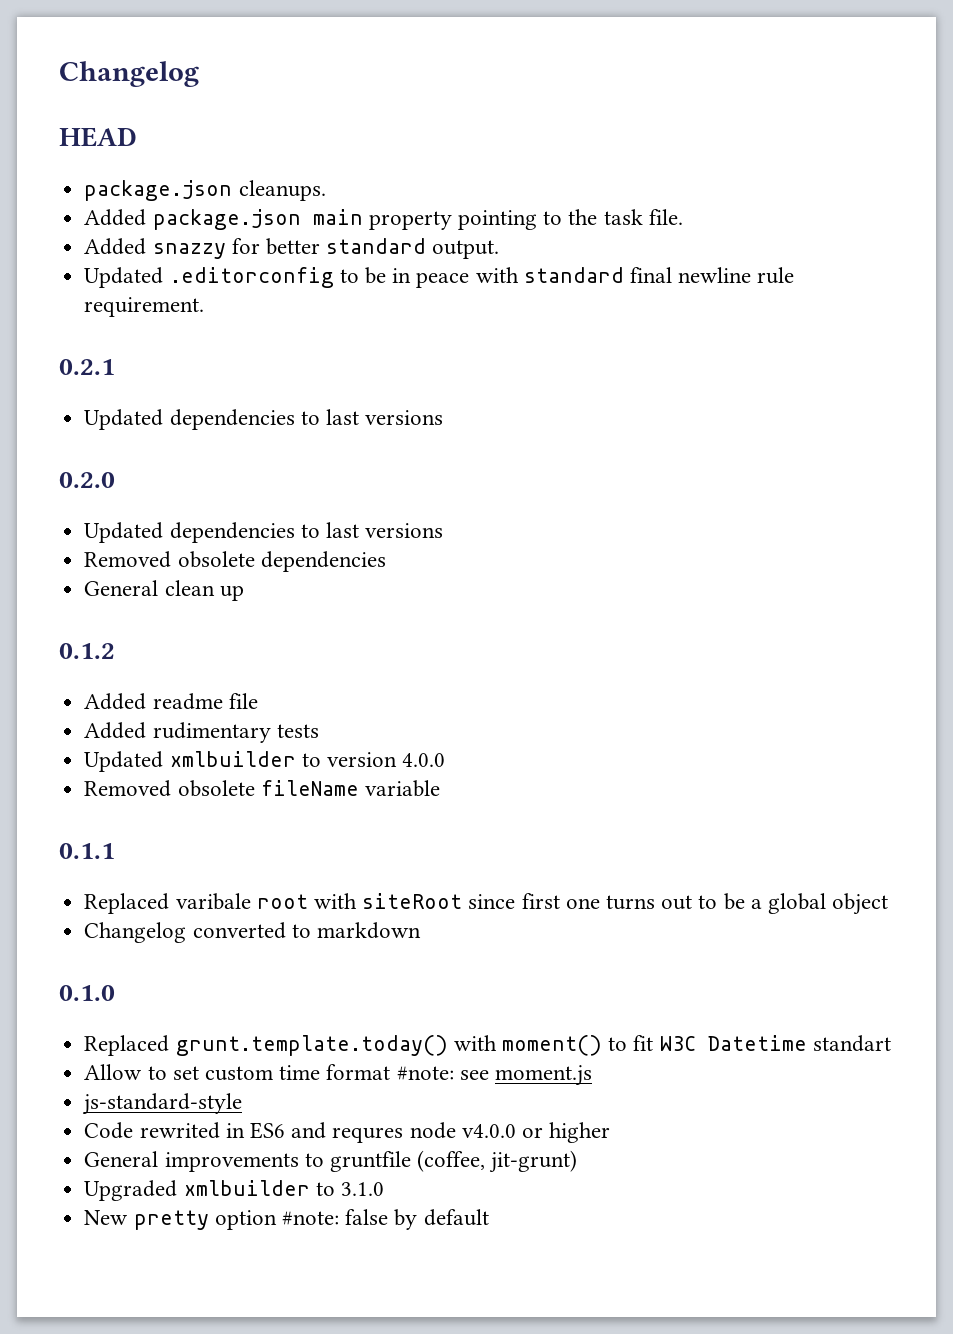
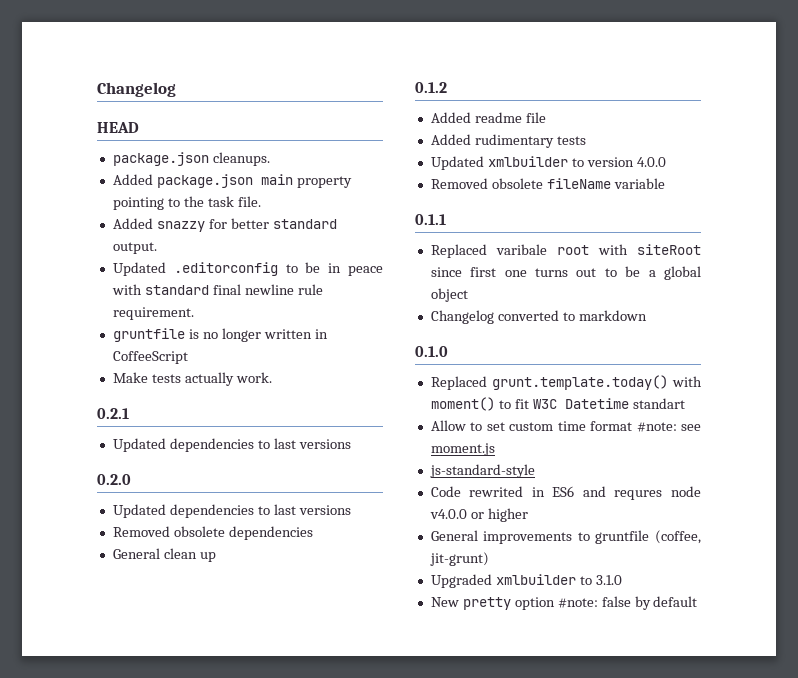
(205, 307) none -> [112,328,328,342] [112,351,188,364] [112,372,272,386] // gruntfile is no longer written in CoffeeScript // Make tests actually work.

